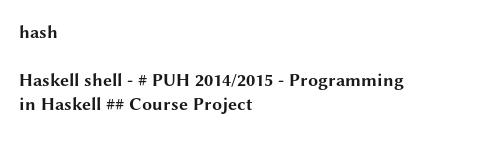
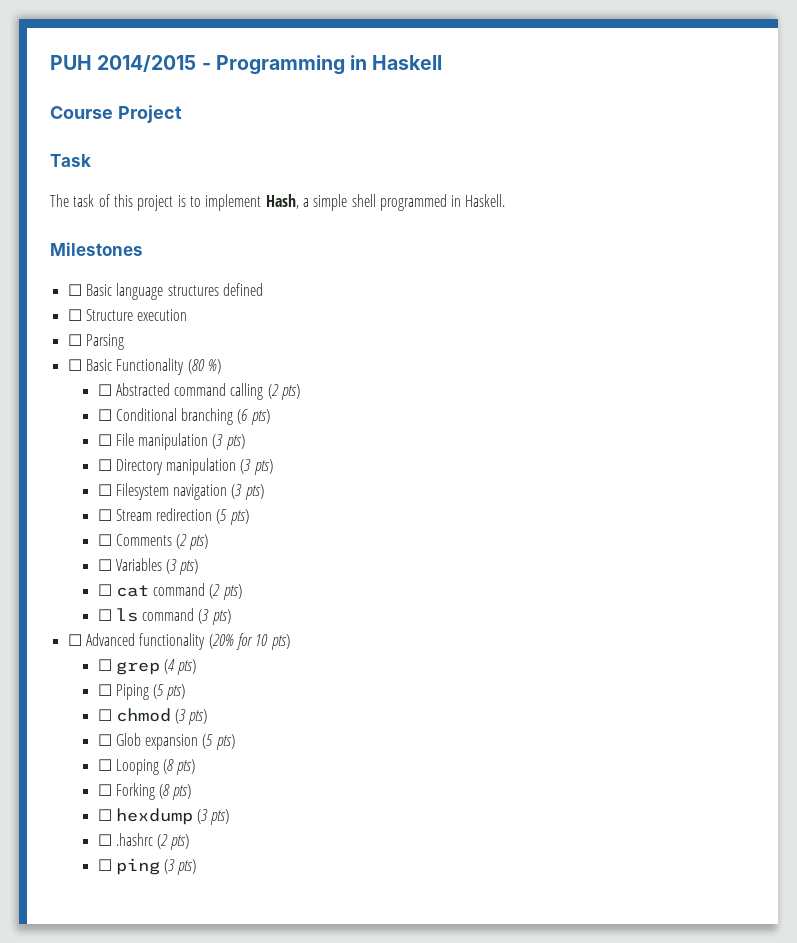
[19,25,58,38] [19,73,147,86] hash // Haskell shell - # -> (50, 62) none
[106,99,124,110] ## -> (443, 62) //
(253, 105) none -> [50,154,91,167] [50,194,506,211] [50,242,143,256] [67,283,263,300] [67,309,188,321] [67,334,124,350] [67,358,221,375] [97,383,301,400] [97,408,270,425] [97,433,245,450] [97,458,273,475] [97,483,264,500] [97,508,249,525] [97,534,209,550] [97,558,199,575] [97,583,242,600] [97,608,231,625] [67,633,290,650] [97,659,197,675] [97,684,186,700] [97,708,208,725] [97,733,235,750] [97,759,196,775] [97,783,192,800] [97,808,230,825] [97,833,190,850] [97,858,197,875] // Task // The task of this project is to implement Hash, a simple shell programmed in Haskell. // Milestones // ☐ Basic language structures defined // ☐ Structure execution // ☐ Parsing // ☐ Basic Functionality (80 %) // ☐ Abstracted command calling (2 pts) // ☐ Conditional branching (6 pts) // ☐ File manipulation (3 pts) // ☐ Directory manipulation (3 pts) // ☐ Filesystem navigation (3 pts) // ☐ Stream redirection (5 pts) // ☐ Comments (2 pts) // ☐ Variables (3 pts) // ☐ cat command (2 pts) // ☐ ls command (3 pts) // ☐ Advanced functionality (20% for 10 pts) // ☐ grep (4 pts) // ☐ Piping (5 pts) // ☐ chmod (3 pts) // ☐ Glob expansion (5 pts) // ☐ Looping (8 pts) // ☐ Forking (8 pts) // ☐ hexdump (3 pts) // ☐ .hashrc (2 pts) // ☐ ping (3 pts)

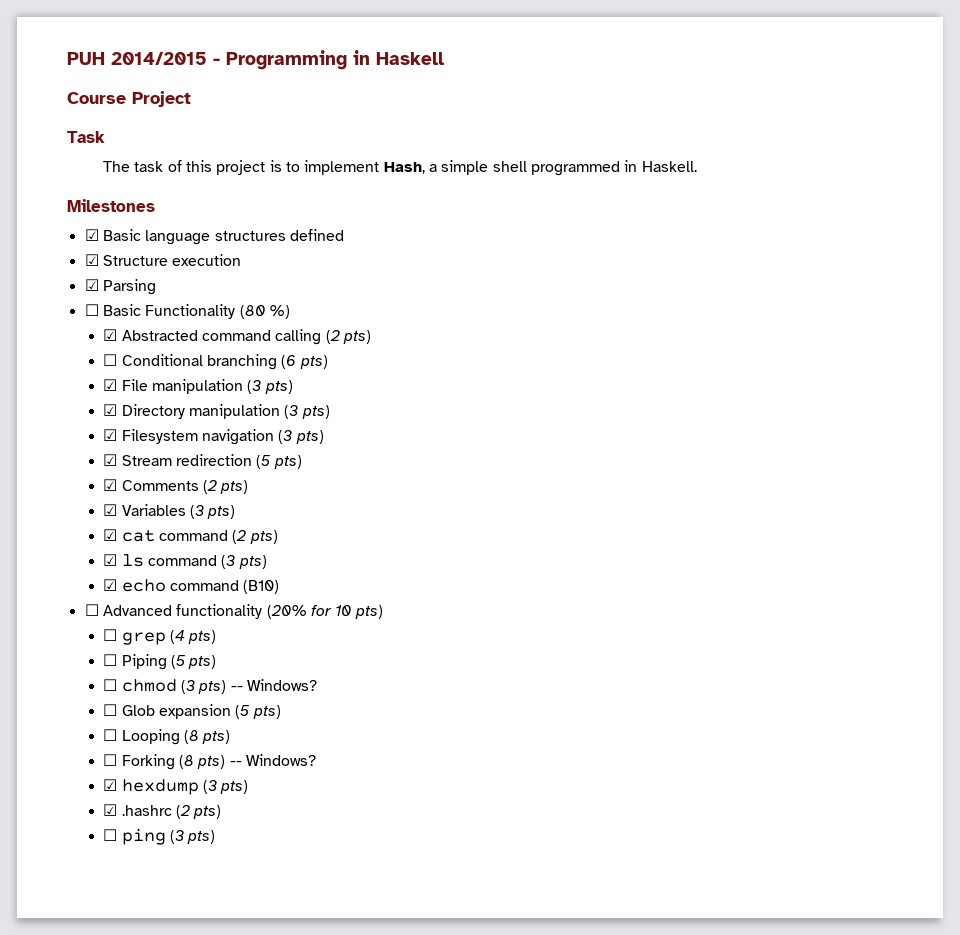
[67,284,82,296] ☐ -> [84,229,99,241] ☑
[67,309,82,321] ☐ -> [84,254,99,266] ☑
[67,334,82,346] ☐ -> [84,279,99,291] ☑
[97,384,112,396] ☐ -> [103,329,118,341] ☑
[97,434,112,446] ☐ -> [103,379,118,391] ☑
[97,459,112,471] ☐ -> [103,404,118,416] ☑
[97,484,112,496] ☐ -> [103,429,118,441] ☑
[97,509,112,521] ☐ -> [103,454,118,466] ☑
[97,534,112,546] ☐ -> [103,479,118,491] ☑
[97,559,112,571] ☐ -> [103,504,118,516] ☑
[97,584,112,596] ☐ -> [103,529,118,541] ☑
[97,609,112,621] ☐ -> [103,554,118,566] ☑
(231, 617) none -> [103,579,280,594] // ☑ echo command (B10)
(208, 717) none -> [230,679,317,691] -- Windows?
[97,809,112,821] // ☐ -> [229,754,316,766] [103,779,118,791] -- Windows? // ☑
[97,834,112,846] ☐ -> [103,804,118,816] ☑

